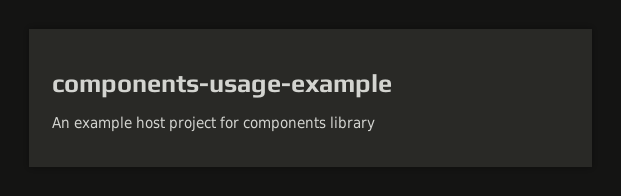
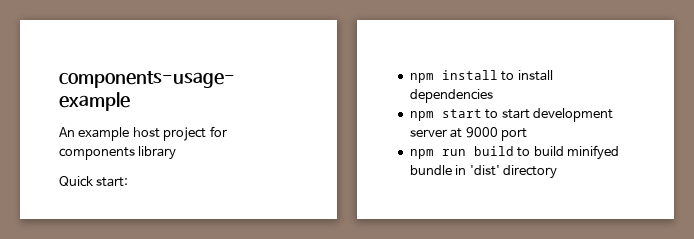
(375, 124) none -> [59,176,129,187] [409,70,553,83] [409,89,493,103] [409,108,613,122] [409,127,527,141] [409,145,619,160] [409,165,557,179] // Quick start: // npm install to install dependencies // npm start to start development server at 9000 port // npm run build to build minifyed bundle in 'dist' directory

